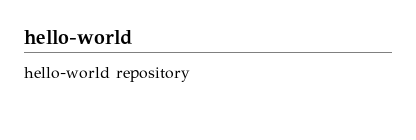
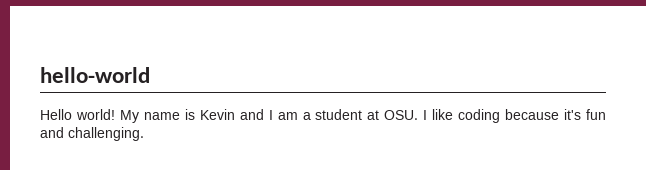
[24,67,190,82] hello-world repository -> [40,109,607,123] [40,127,144,141] Hello world! My name is Kevin and I am a student at OSU. I like coding because it's fun and challenging.

